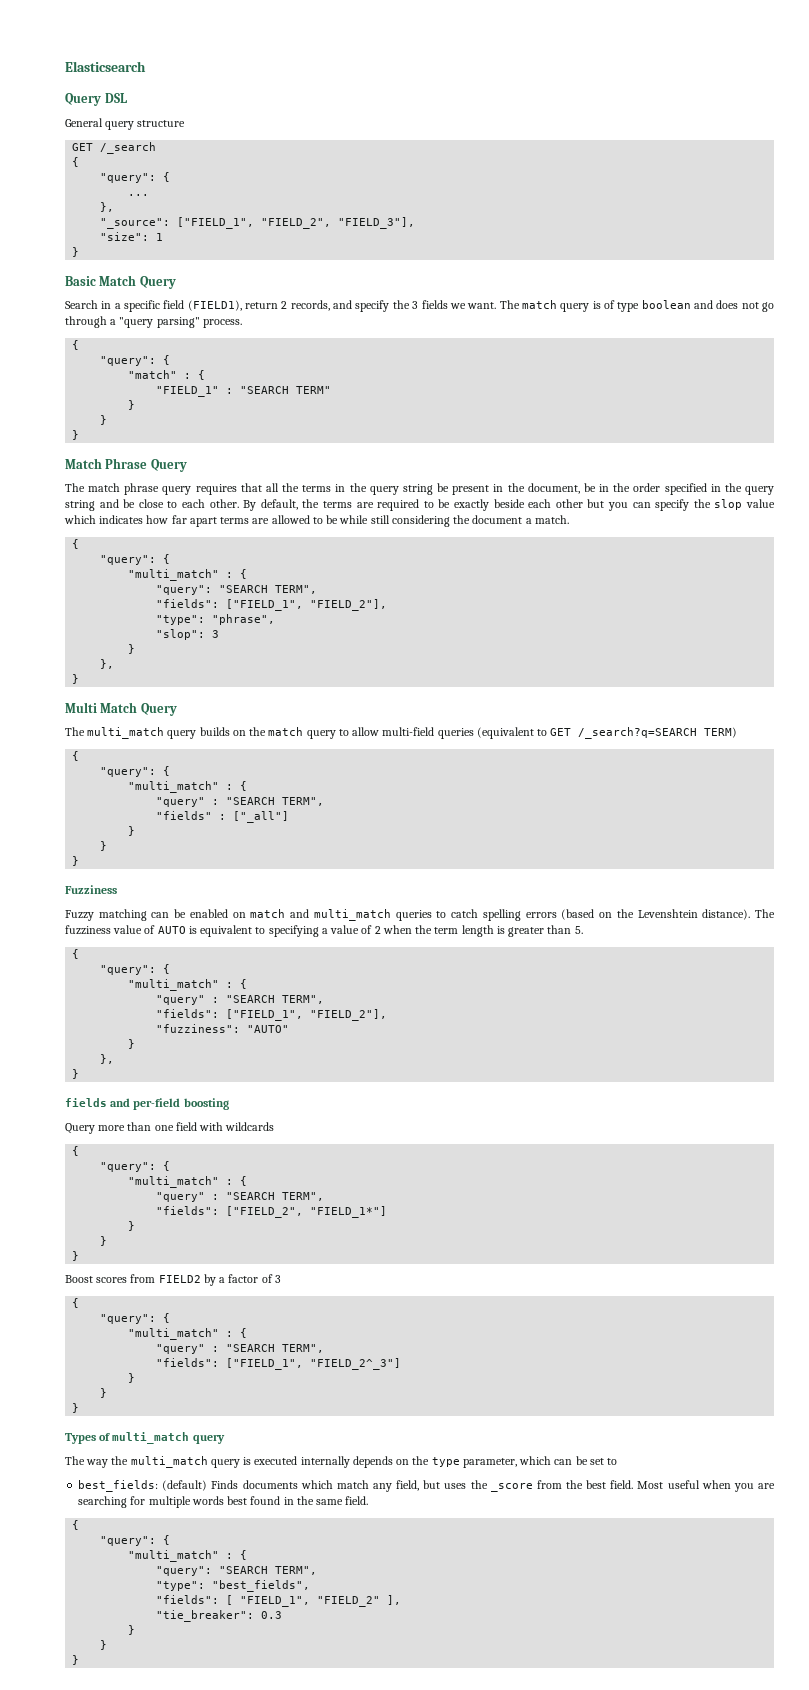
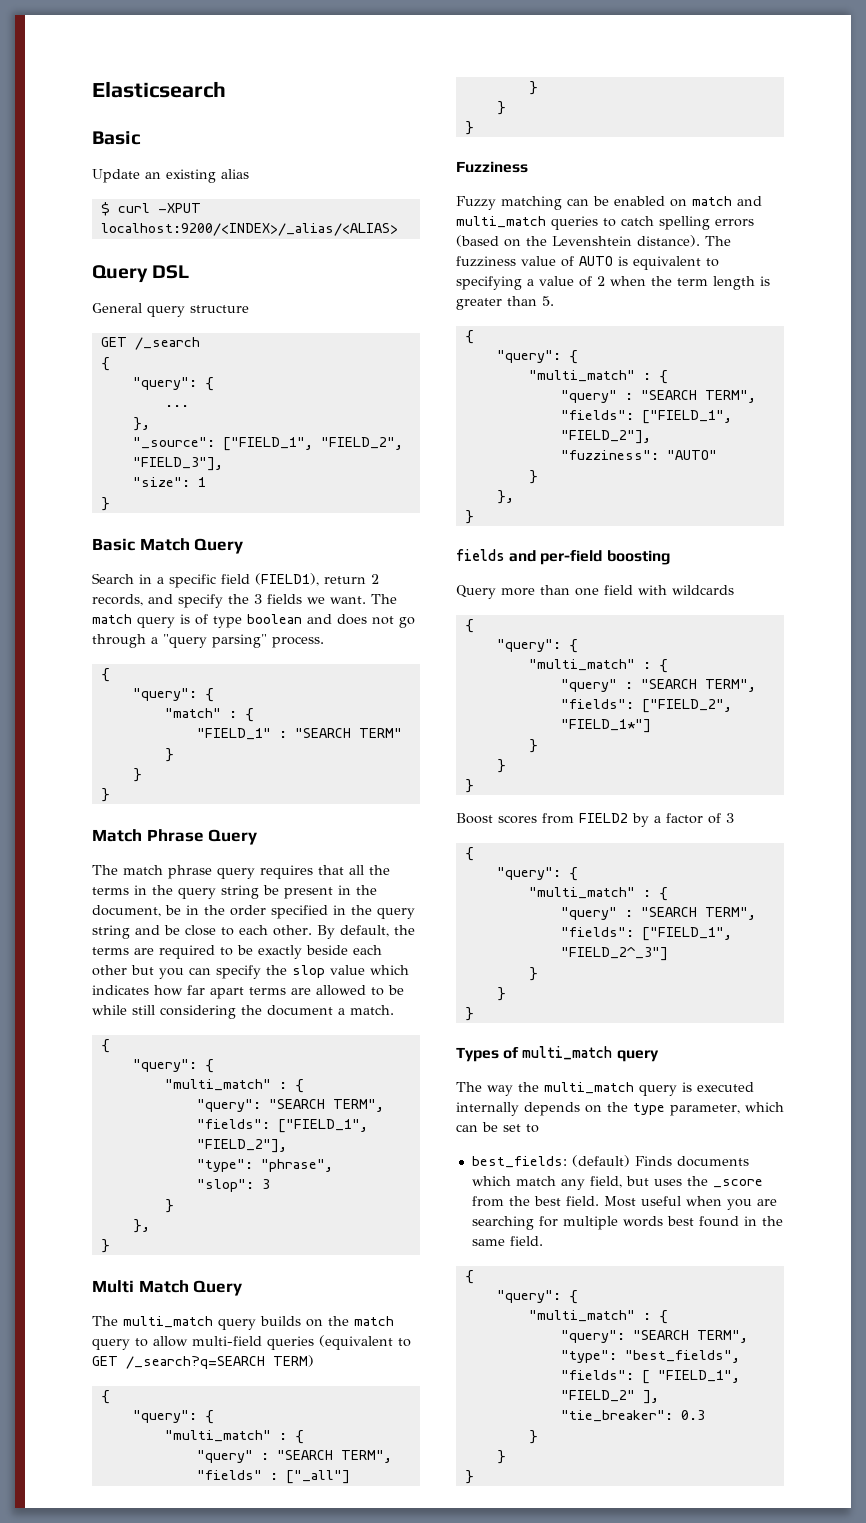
(146, 66) none -> [92,131,141,145] [92,169,249,183] [100,202,201,216] [100,223,398,236] // Basic // Update an existing alias // $ curl -XPUT localhost:9200/<INDEX>/_alias/<ALIAS>

